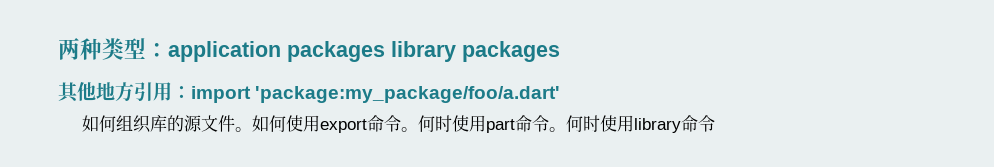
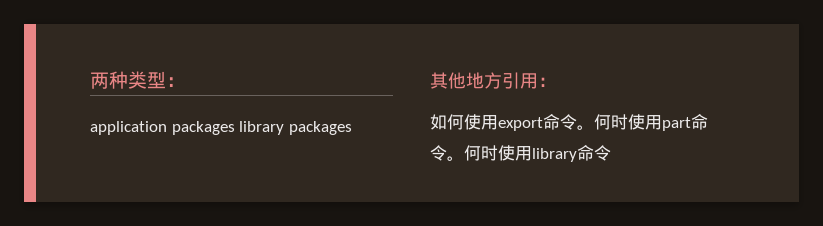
(168, 50) none -> (185, 82) //
[191,86,561,103] [82,115,287,133] import 'package:my_package/foo/a.dart' // 如何组织库的源文件。如何 -> [430,114,464,130] // 如何

